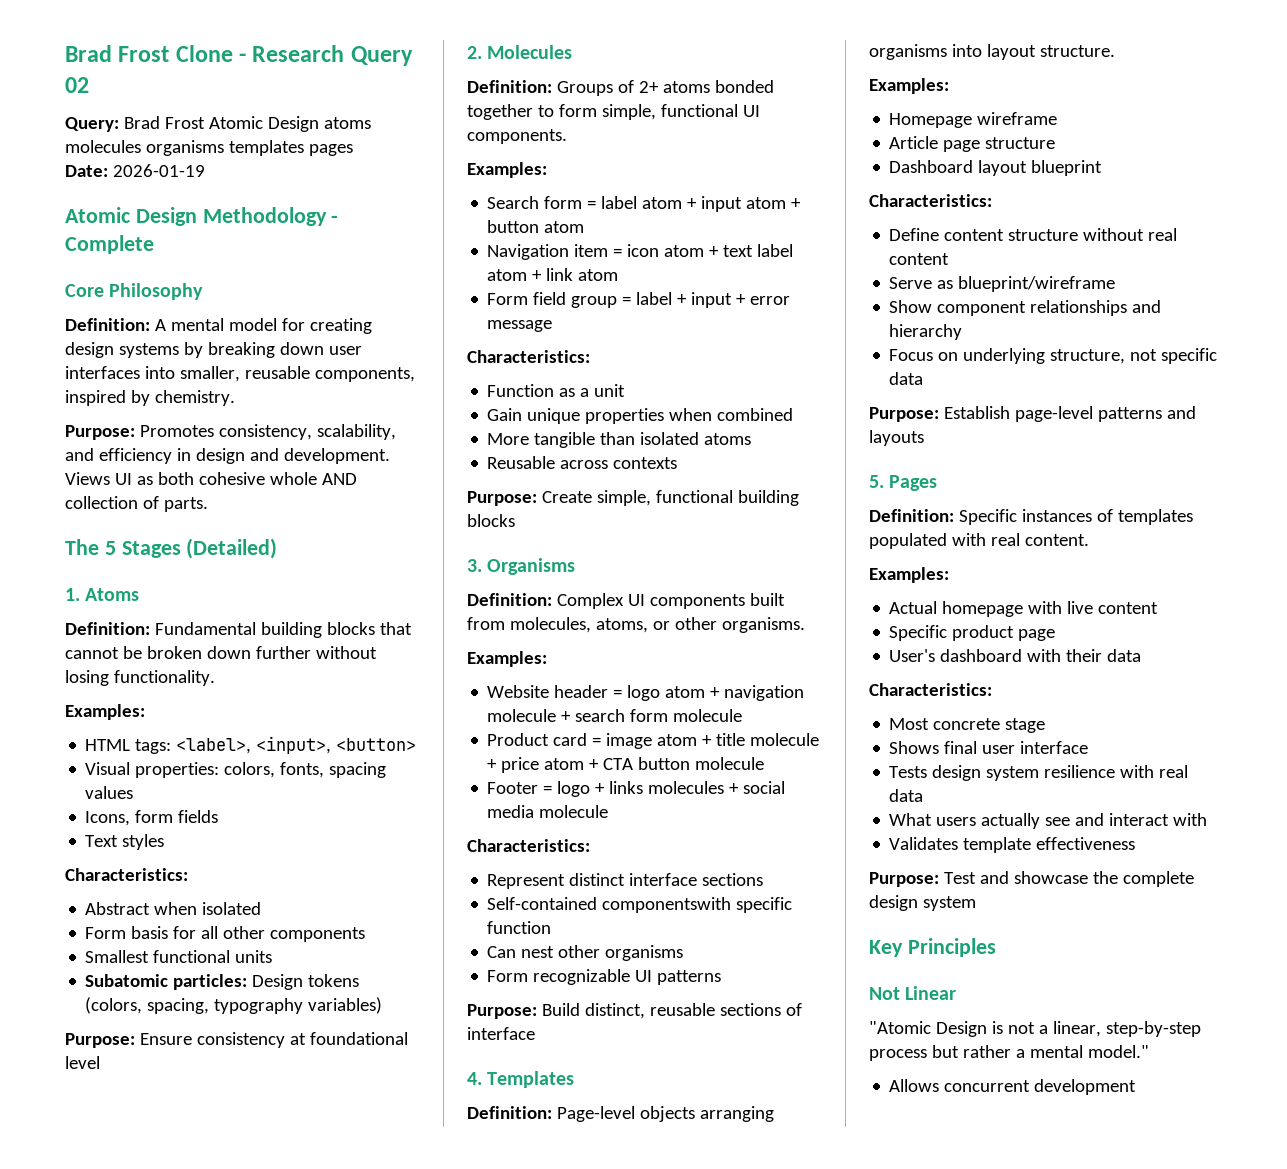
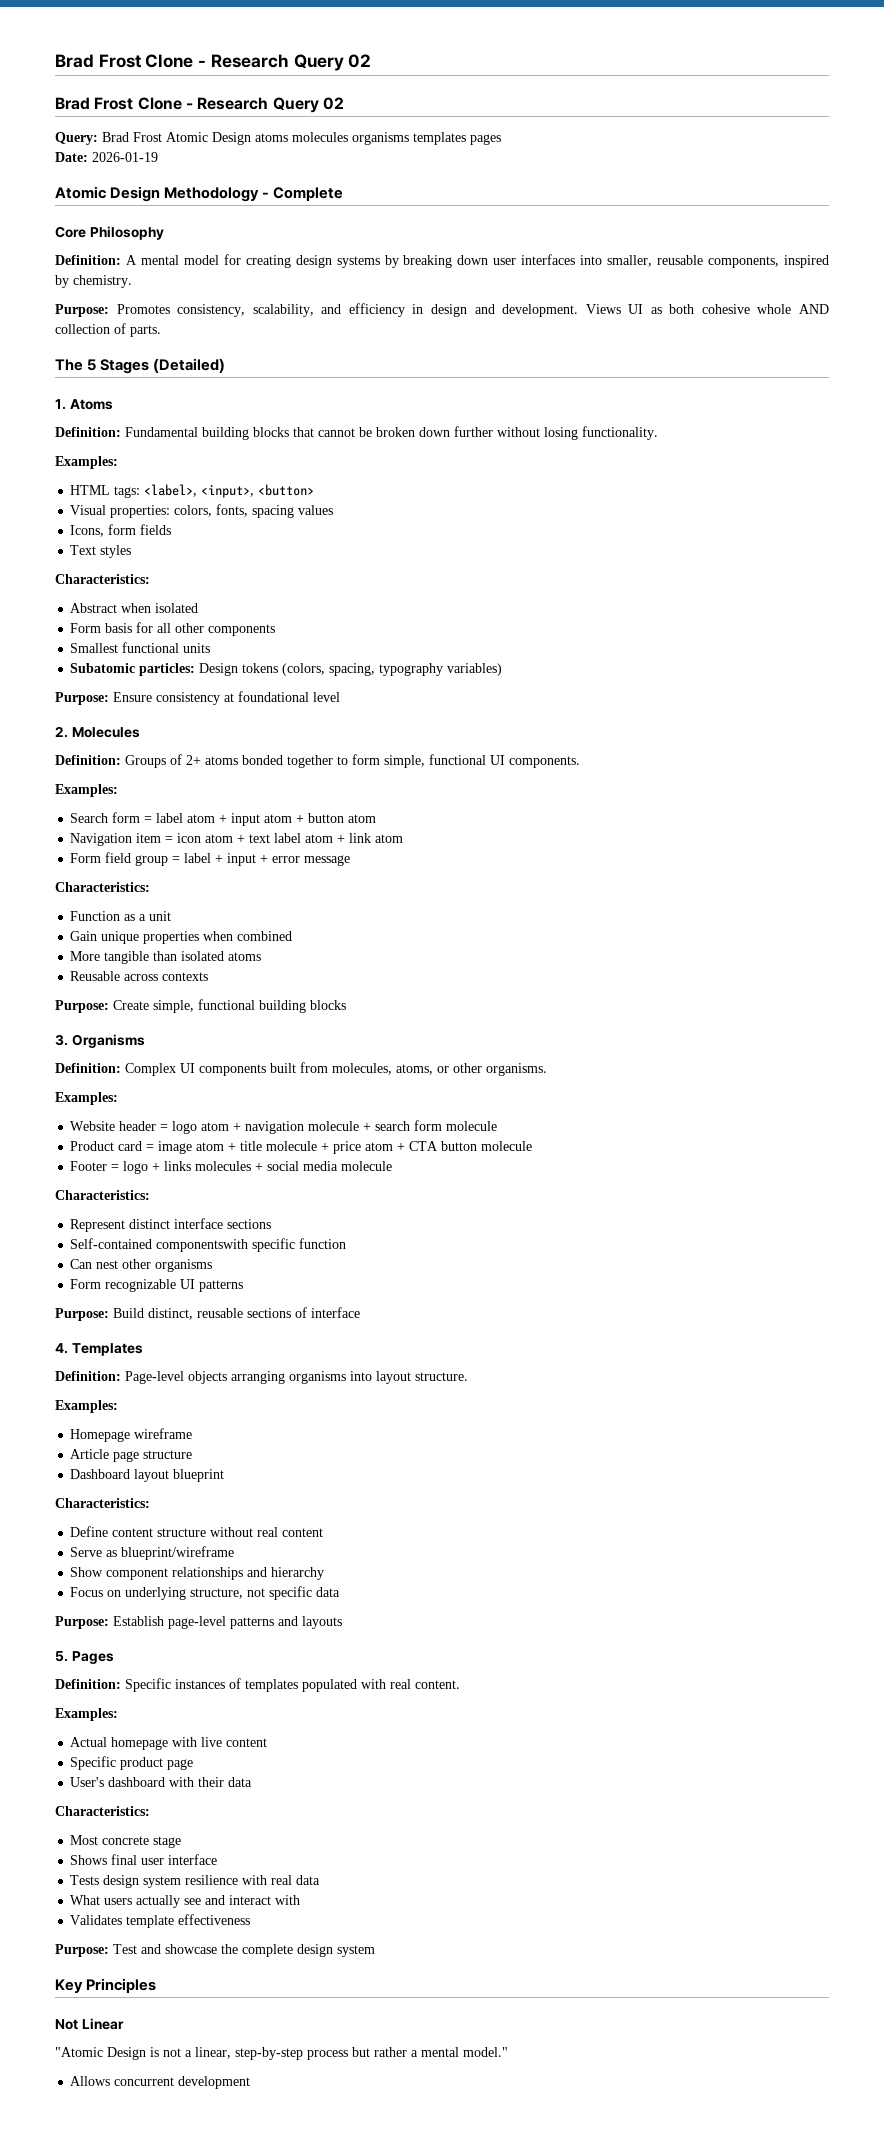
[65,45,413,66] [65,77,89,93] Brad Frost Clone - Research Query 02 -> [55,54,372,71] [55,97,344,113] Brad Frost Clone - Research Query 02 // Brad Frost Clone - Research Query 02

